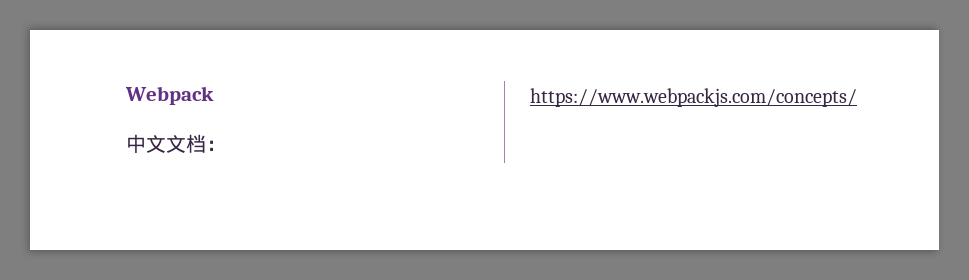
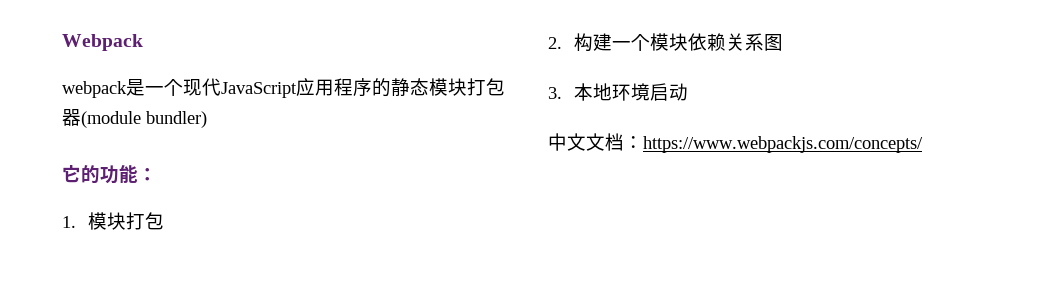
(214, 95) none -> [62,78,505,98] [62,109,207,128] [62,165,157,184] [62,212,165,230] [548,33,784,52] [548,83,689,101] // webpack是一个现代JavaScript应用程序的静态模块打包器(module bundler) // 它的功能： // 1.模块打包 // 2.构建一个模块依赖关系图 // 3.本地环境启动

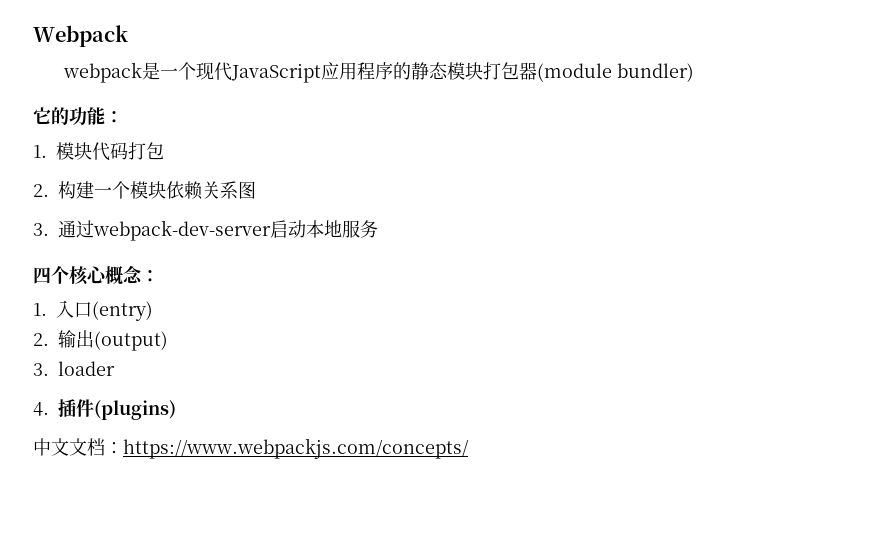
(127, 221) none -> [92,142,128,161] 代码
[574,83,689,101] 本地环境启动 -> [58,220,378,241] [33,265,159,285] [33,300,153,321] [33,330,168,351] [33,361,115,376] [33,399,176,420] 通过webpack-dev-server启动本地服务 // 四个核心概念： // 1.入口(entry) // 2.输出(output) // 3. loader // 4.插件(plugins)

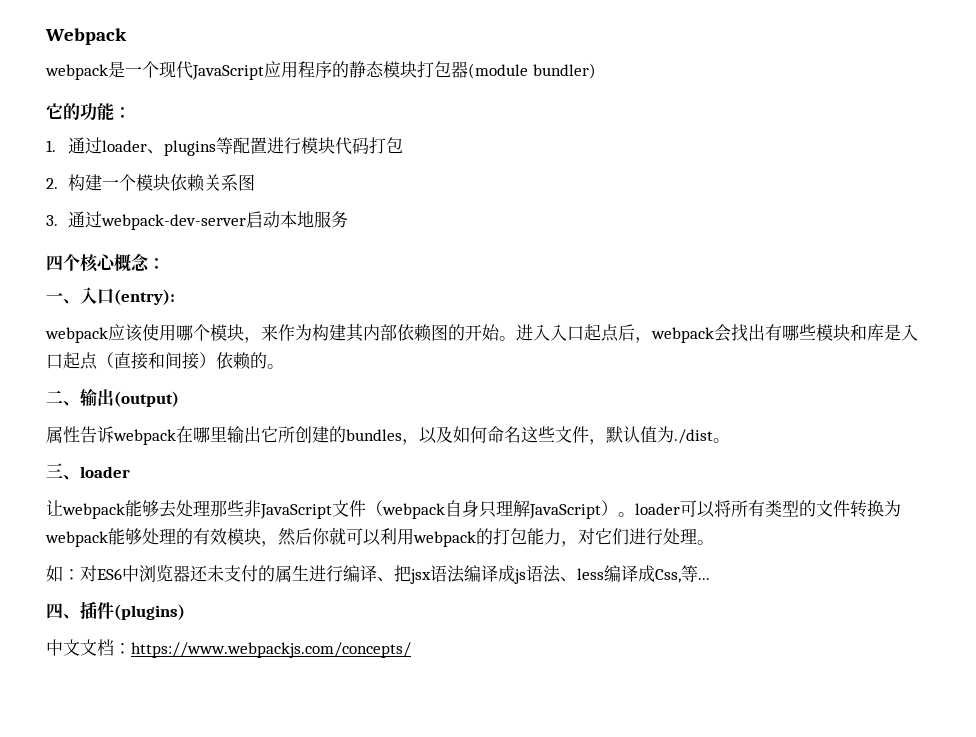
(47, 151) none -> [67,137,301,156] 通过loader、plugins等配置进行
[33,300,153,321] [33,330,168,351] [33,361,115,376] [33,402,49,416] 1.入口(entry) // 2.输出(output) // 3. loader // 4. -> [46,287,175,305] [45,323,918,343] [46,352,284,370] [46,388,179,407] [46,426,730,445] [46,463,130,480] [46,500,901,519] [45,527,714,547] [46,565,710,584] [46,603,80,619] 一、入口(entry): // webpack应该使用哪个模块，来作为构建其内部依赖图的开始。进入入口起点后，webpack会找出有哪些模块和库是入口起点（直接和间接）依赖的。 // 二、输出(output) // 属性告诉webpack在哪里输出它所创建的bundles，以及如何命名这些文件，默认值为./dist。 // 三、loader // 让webpack能够去处理那些非JavaScript文件（webpack自身只理解JavaScript）。loader可以将所有类型的文件转换为webpack能够处理的有效模块，然后你就可以利用webpack的打包能力，对它们进行处理。 // 如：对ES6中浏览器还未支付的属生进行编译、把jsx语法编译成js语法、less编译成Css,等... // 四、

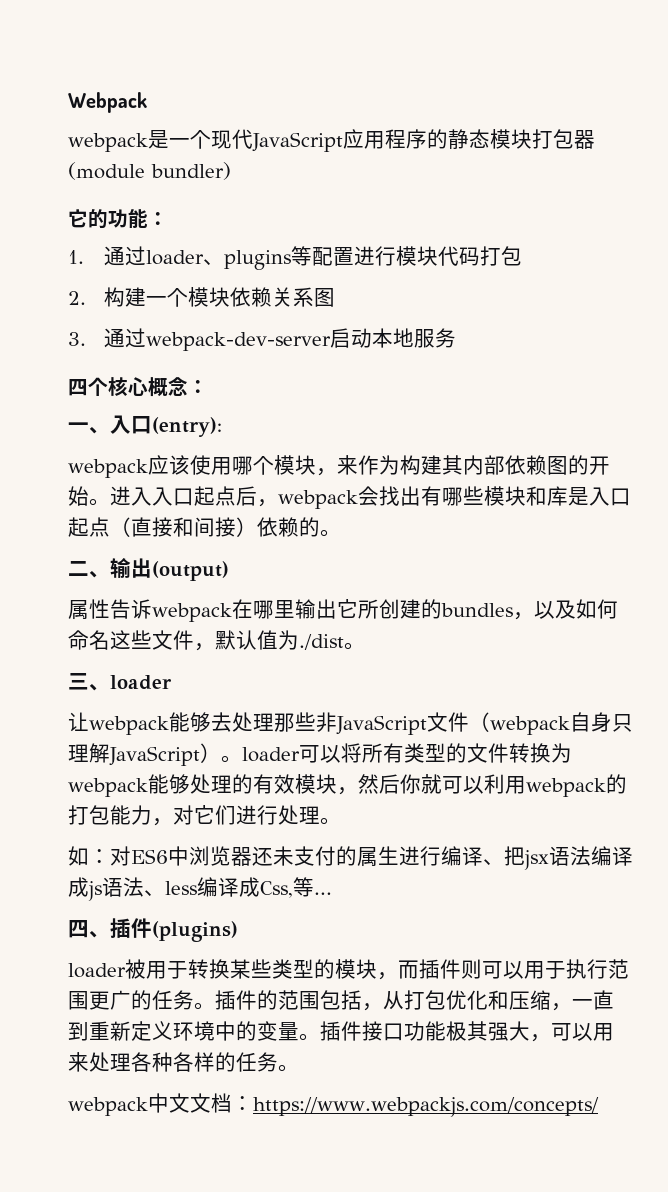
(185, 612) none -> [68,959,629,980] [68,990,614,1011] [68,1021,614,1042] [68,1052,299,1072] [68,1097,148,1116] loader被用于转换某些类型的模块，而插件则可以用于执行范围更广的任务。插件的范围包括，从打包优化和压缩，一直到重新定义环境中的变量。插件接口功能极其强大，可以用来处理各种各样的任务。 // webpack

